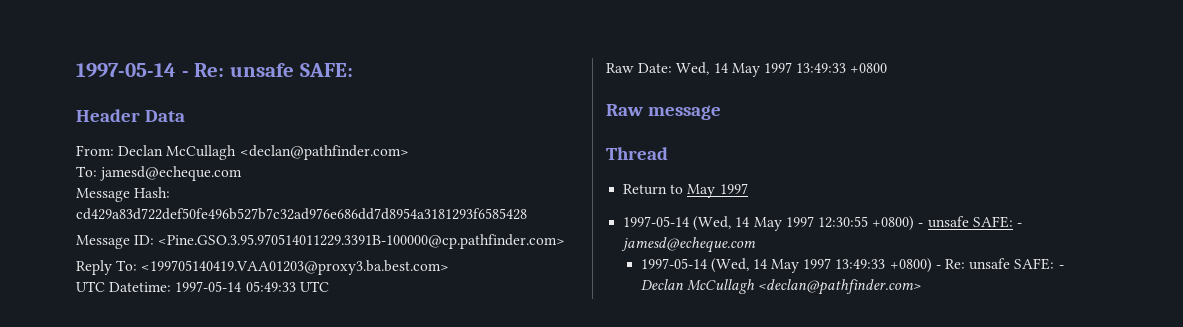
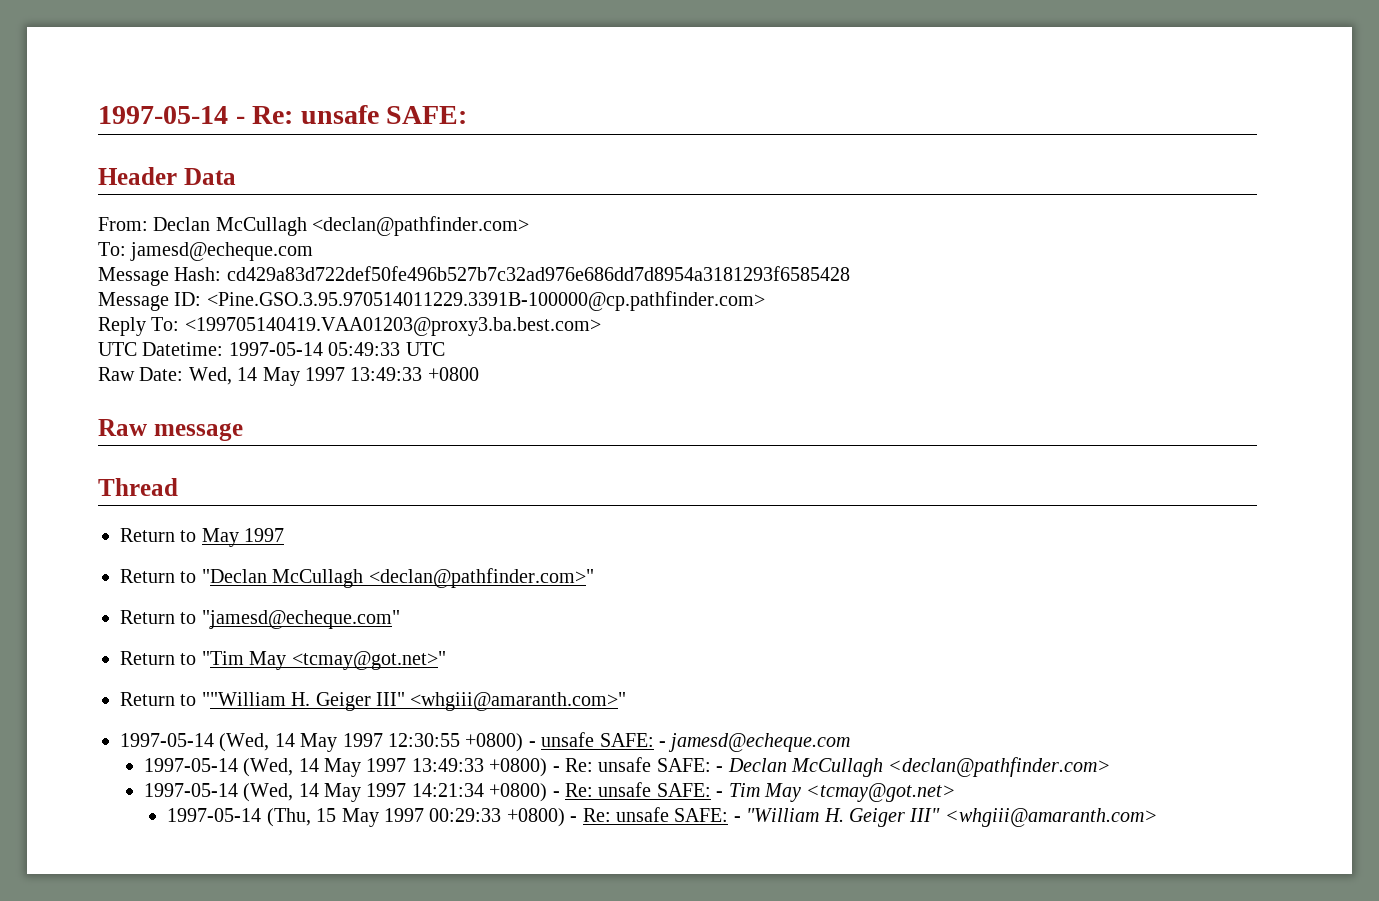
(748, 188) none -> [120,568,594,588] [120,610,400,629] [120,651,446,670] [120,692,627,711] // Return to "Declan McCullagh <declan@pathfinder.com>" // Return to "jamesd@echeque.com" // Return to "Tim May <tcmay@got.net>" // Return to ""William H. Geiger III" <whgiii@amaranth.com>"
(921, 287) none -> [143,782,957,802] [167,807,1158,827] // 1997-05-14 (Wed, 14 May 1997 14:21:34 +0800) - Re: unsafe SAFE: - Tim May <tcmay@got.net> // 1997-05-14 (Thu, 15 May 1997 00:29:33 +0800) - Re: unsafe SAFE: - "William H. Geiger III" <whgiii@amaranth.com>

